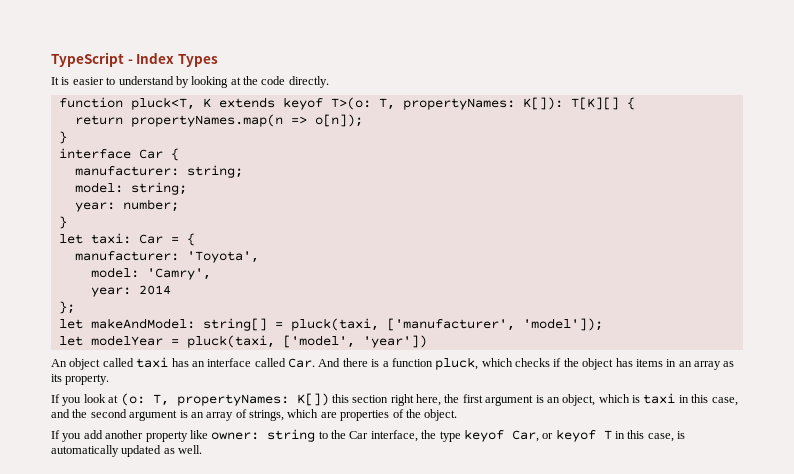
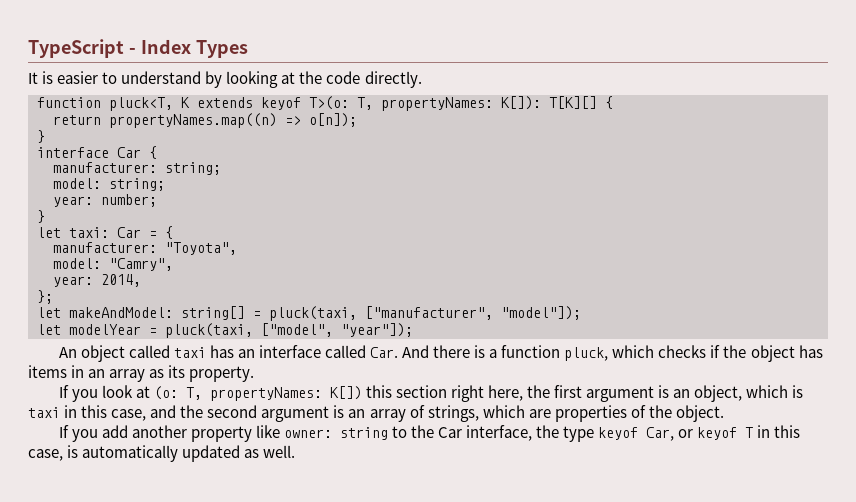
[130,114,283,127] propertyNames.map(n -> [109,113,277,128] propertyNames.map((n)
[186,251,259,263] [90,267,211,280] [90,285,171,297] 'Toyota', // model: 'Camry', // year: 2014 -> [165,242,237,255] [53,258,173,271] [53,274,141,287] "Toyota", // model: "Camry", // year: 2014,
[386,318,603,331] ['manufacturer', 'model']); -> [365,306,581,320] ["manufacturer", "model"]);
[282,335,427,348] ['model', 'year']) -> [261,323,413,337] ["model", "year"]);

